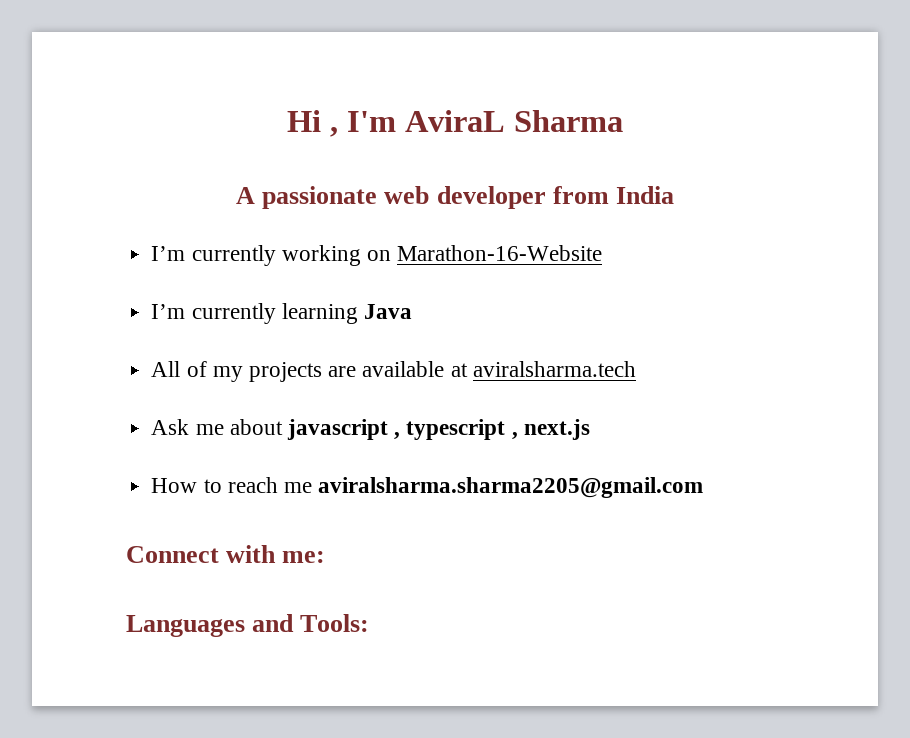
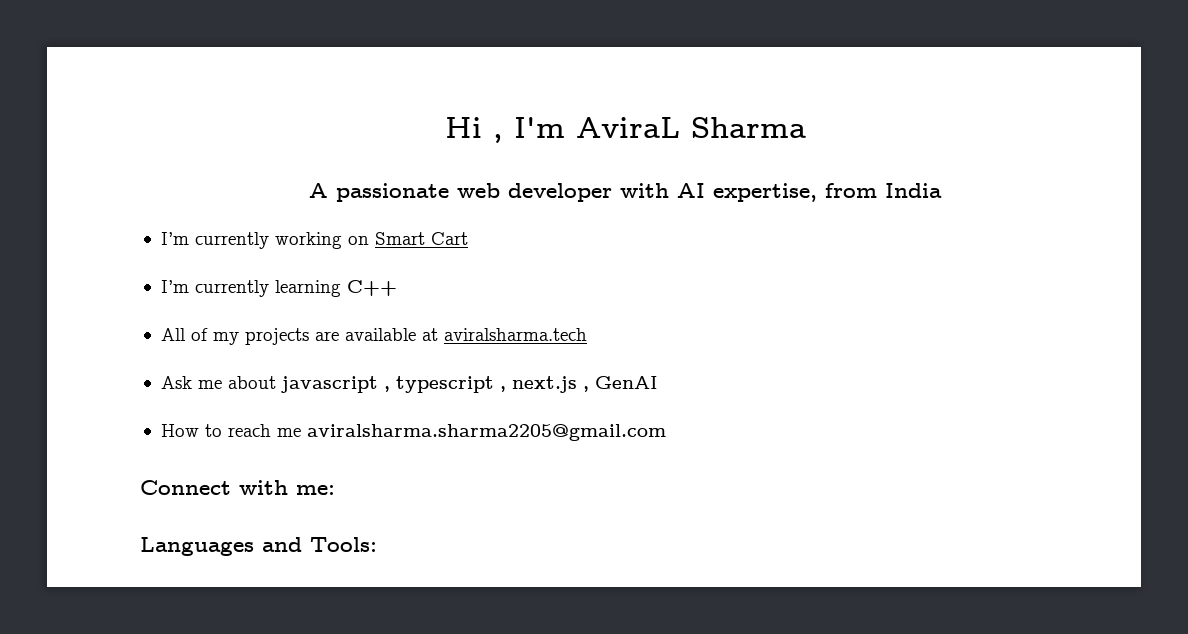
(546, 197) none -> [620,183,817,202] with AI expertise,
[397,245,603,261] Marathon-16-Website -> [374,232,468,245] Smart Cart
[363,304,412,319] Java -> [346,280,397,296] C++
(590, 429) none -> [582,376,658,392] , GenAI

